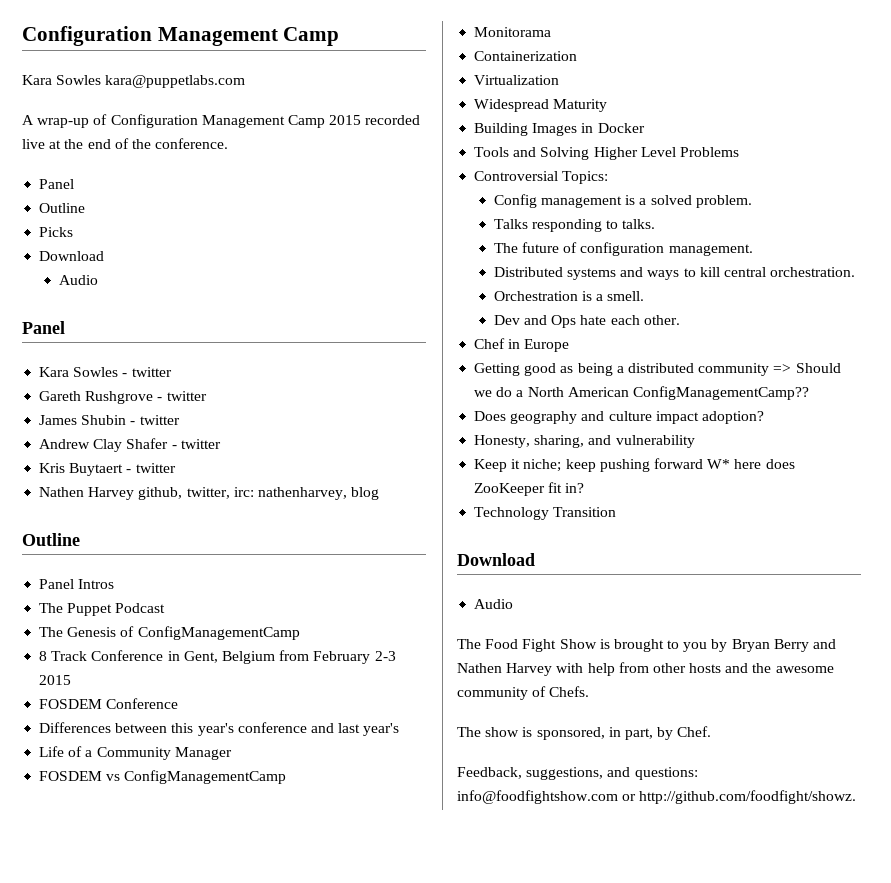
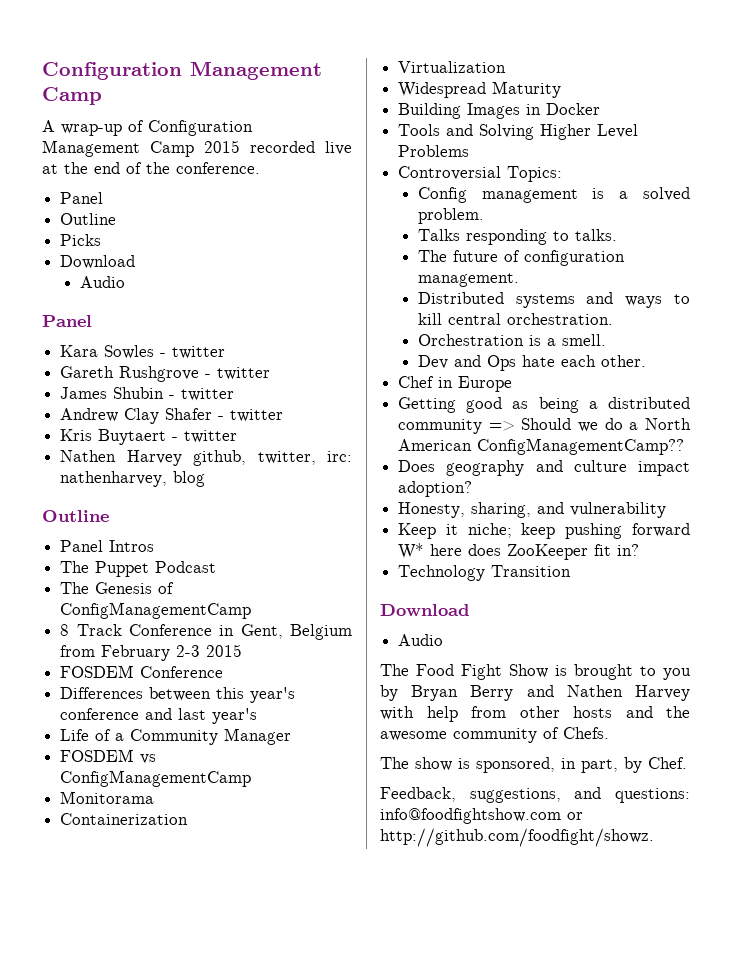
[22,26,340,46] [22,75,246,88] Configuration Management Camp // Kara Sowles kara@puppetlabs.com -> [42,61,322,80] [42,87,102,105] Configuration Management Camp

